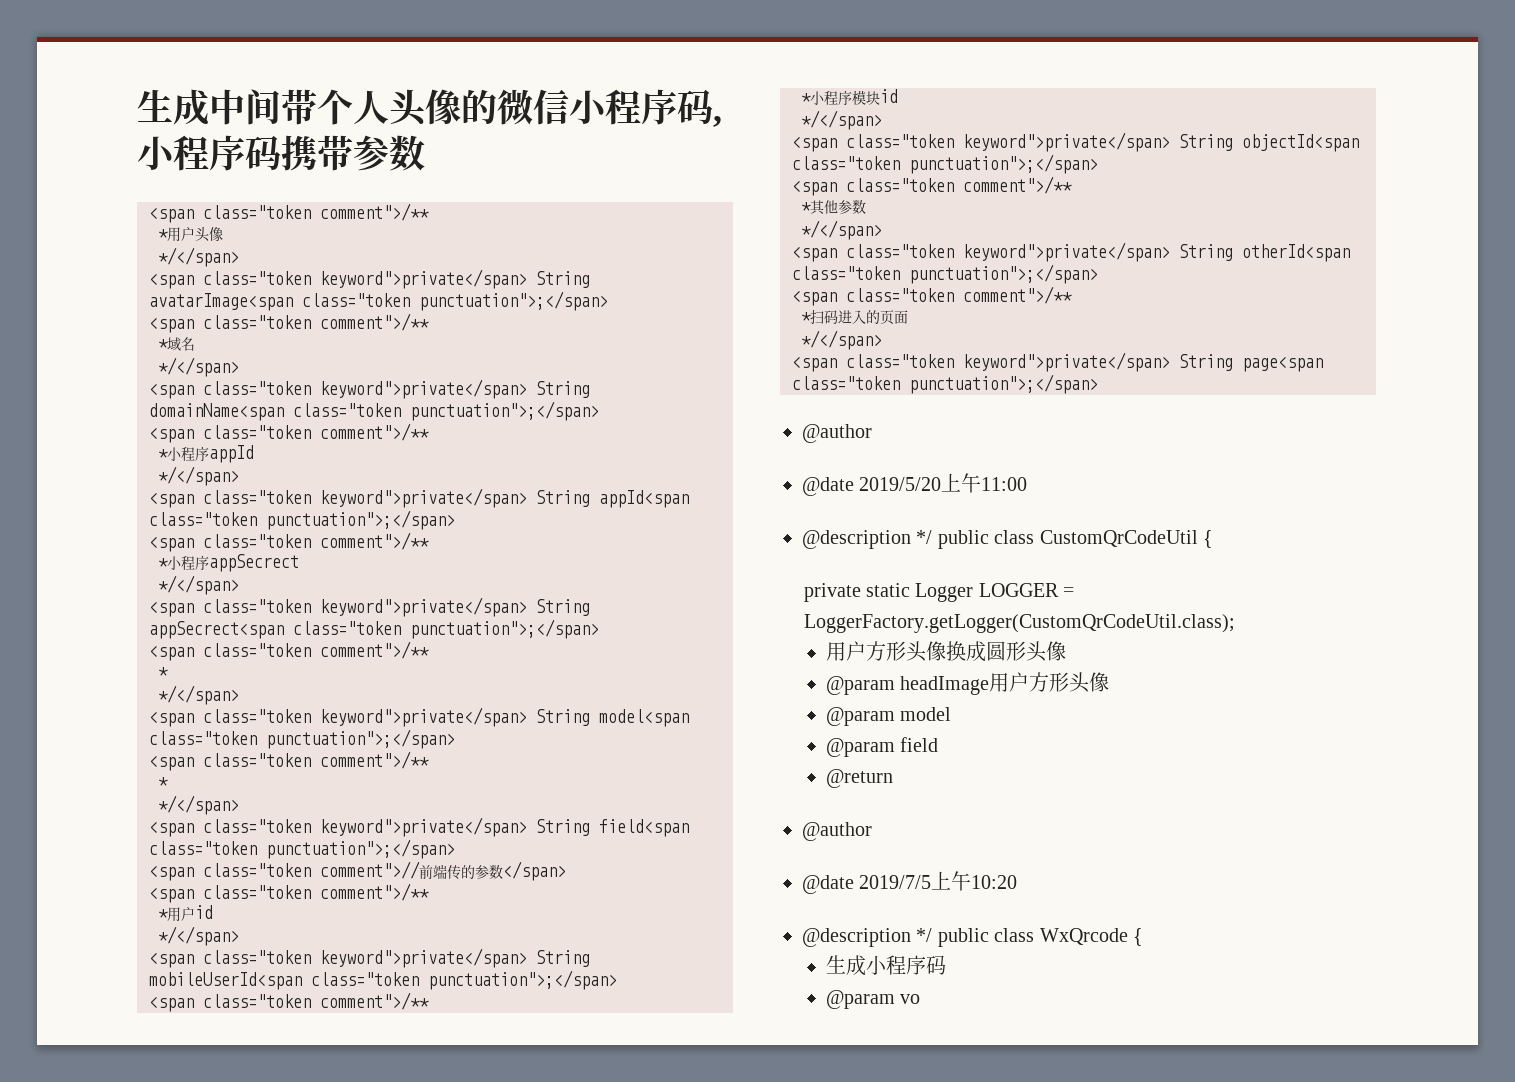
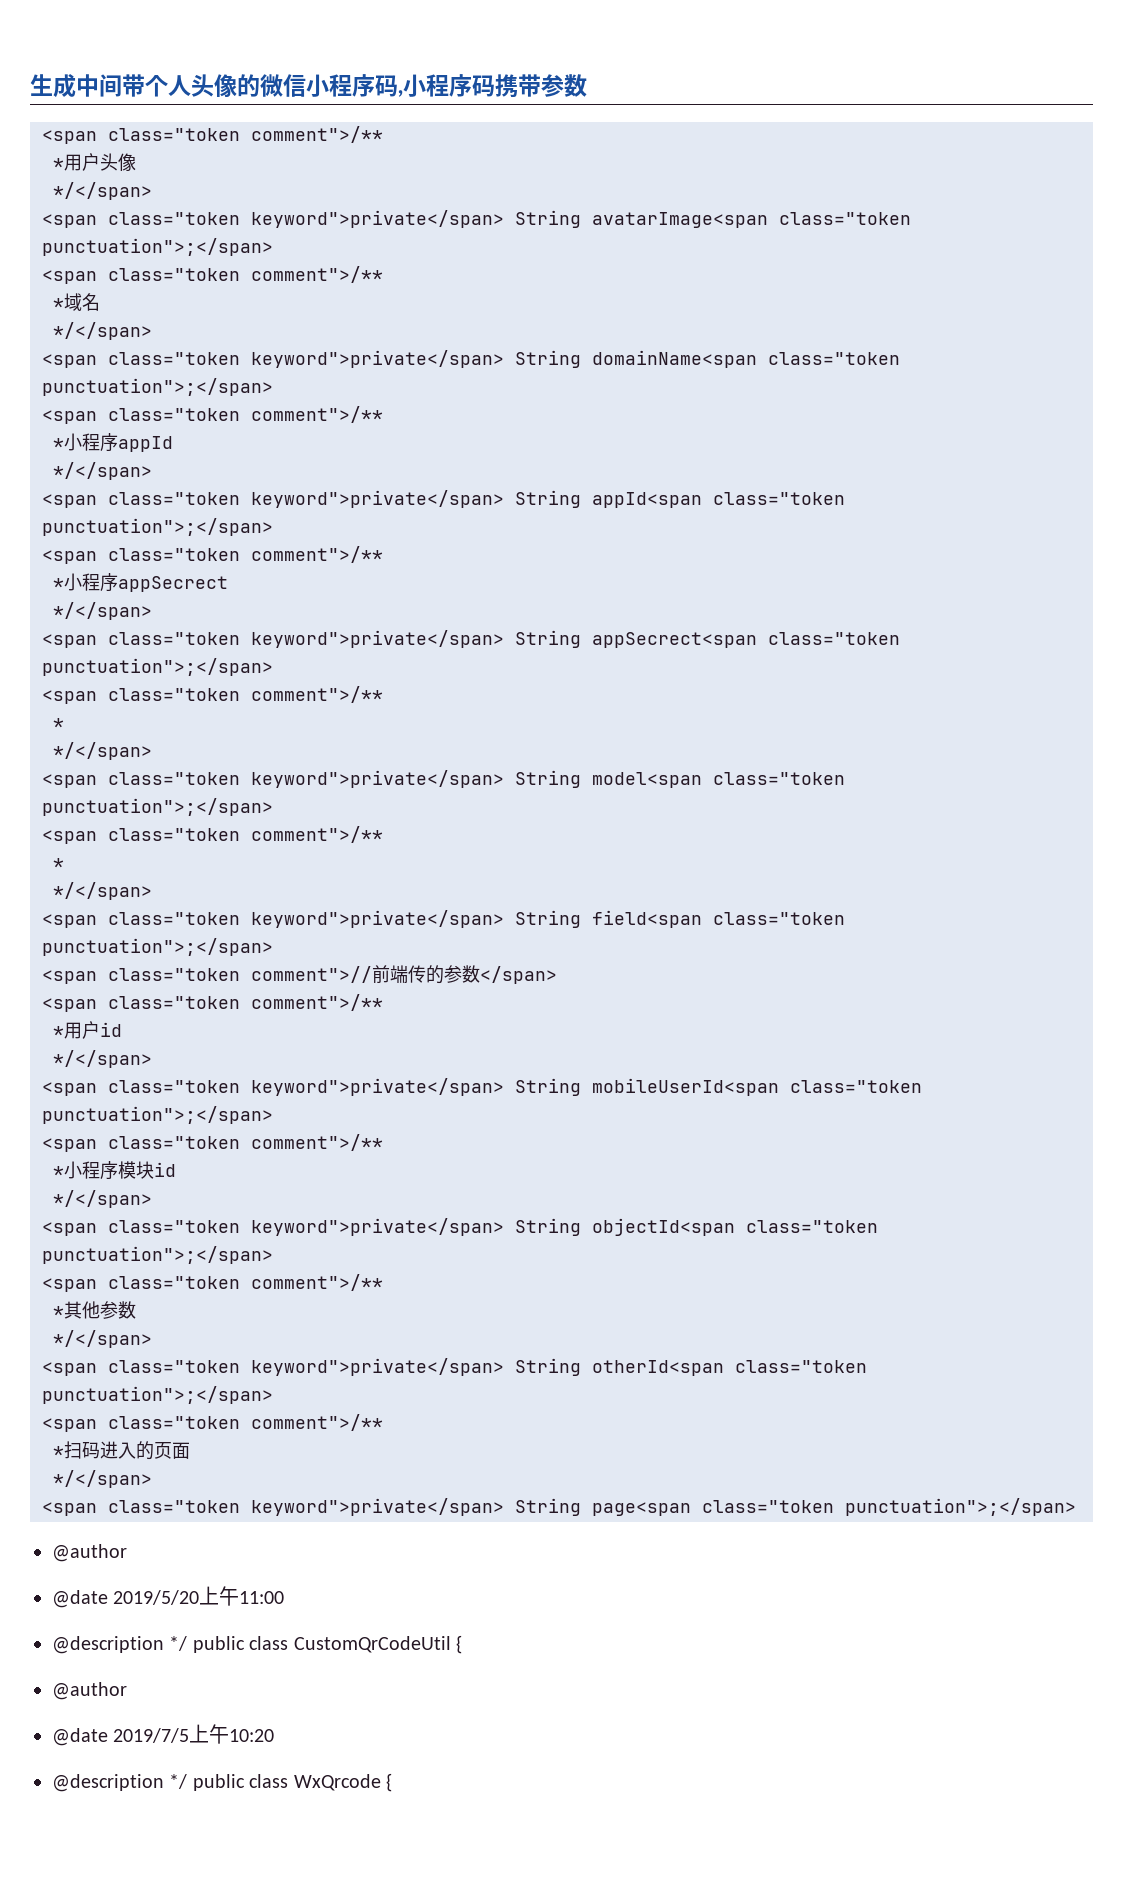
[803,583,1075,602] [803,614,1235,633] [825,641,1066,662] [825,672,1110,695] [825,707,952,726] [825,737,939,757] [825,769,893,788] // private static Logger LOGGER = LoggerFactory.getLogger(CustomQrCodeUtil.class); // 用户方形头像换成圆形头像 // @param headImage用户方形头像 // @param model // @param field // @return -> (462, 1644) none
[825,955,946,976] [825,990,921,1009] // 生成小程序码 // @param vo -> (392, 1782) none

